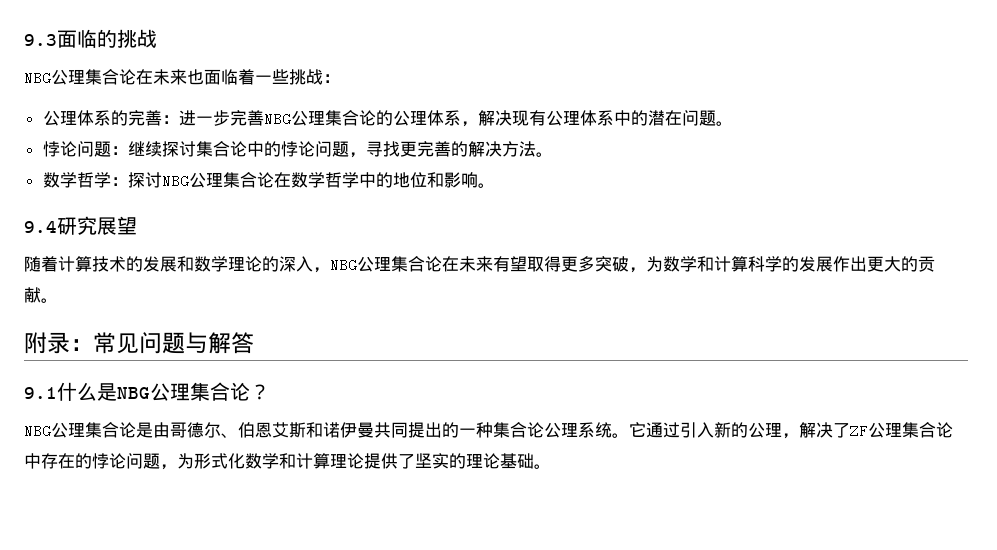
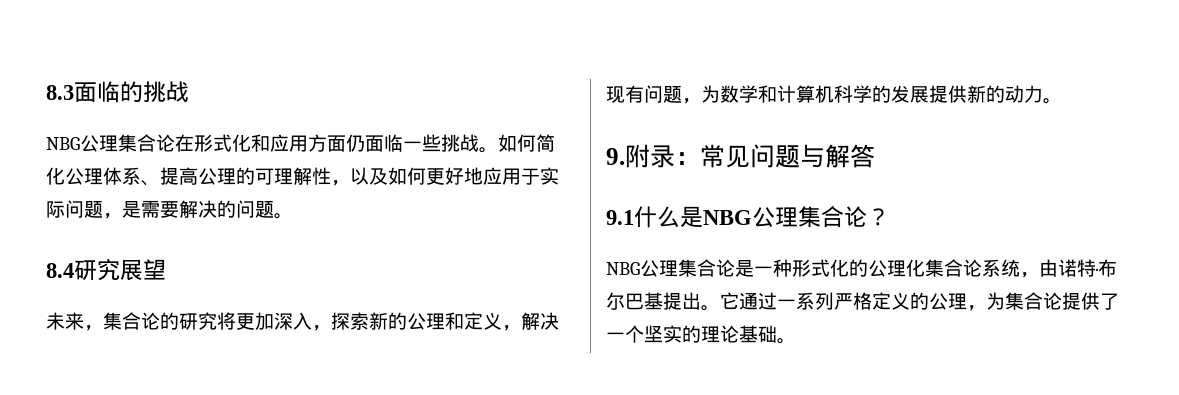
[24,34,57,46] 9.3 -> [46,85,74,100] 8.3
[153,69,340,85] [42,110,733,127] [42,141,553,158] [42,172,495,188] [24,216,137,235] [24,256,629,273] 未来也面临着一些挑战： // 公理体系的完善：进一步完善NBG公理集合论的公理体系，解决现有公理体系中的潜在问题。 // 悖论问题：继续探讨集合论中的悖论问题，寻找更完善的解决方法。 // 数学哲学：探讨NBG公理集合论在数学哲学中的地位和影响。 // 9.4研究展望 // 随着计算技术的发展和数学理论的深入，NBG公理集合论在未来有望取得更多突破 -> [194,134,555,153] [46,167,559,186] [46,200,293,219] [46,259,166,281] [46,312,559,331] [606,85,682,103] 形式化和应用方面仍面临一些挑战。如何简化公理体系、提高公理的可理解性，以及如何更好地应用于实际问题，是需要解决的问题。 // 8.4研究展望 // 未来，集合论的研究将更加深入，探索新的公理和定义，解决现有问题
(748, 264) none -> [815,85,834,103] 机
[833,256,935,272] [24,287,58,303] 作出更大的贡献。 // -> [929,85,1062,104] [606,148,625,165] 提供新的动力。 // 9.
[153,422,953,439] [24,453,415,470] 由哥德尔、伯恩艾斯和诺伊曼共同提出的一种集合论公理系统。它通过引入新的公理，解决了ZF公理集合论中存在的悖论问题，为形式化数学和计算理论提供了 -> [754,259,1117,278] [606,292,1119,311] [606,325,644,343] 一种形式化的公理化集合论系统，由诺特·布尔巴基提出。它通过一系列严格定义的公理，为集合论提供了一个

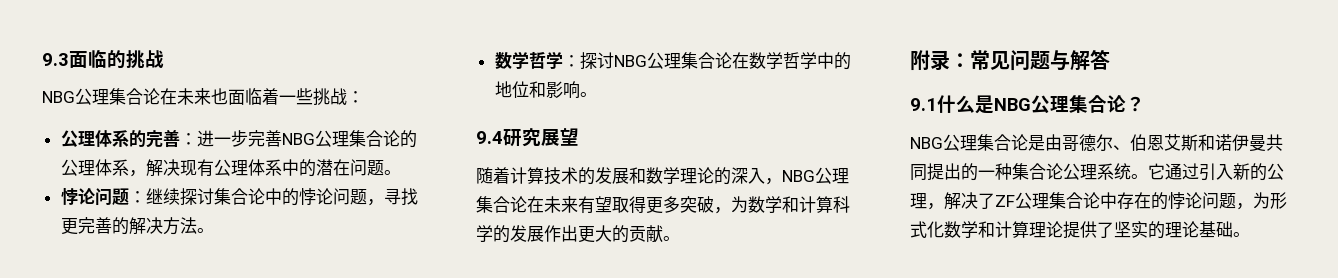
[46,85,74,100] 8.3 -> [42,53,69,66] 9.3
[194,134,555,153] [46,167,559,186] [46,200,293,219] [46,259,166,281] [46,312,559,331] [606,85,682,103] 形式化和应用方面仍面临一些挑战。如何简化公理体系、提高公理的可理解性，以及如何更好地应用于实际问题，是需要解决的问题。 // 8.4研究展望 // 未来，集合论的研究将更加深入，探索新的公理和定义，解决现有问题 -> [177,88,364,106] [60,130,417,148] [60,159,401,177] [60,188,418,206] [60,217,214,235] [494,51,851,70] [494,81,597,99] [476,128,579,147] [476,167,849,185] [476,196,714,214] 未来也面临着一些挑战： // 公理体系的完善：进一步完善NBG公理集合论的公理体系，解决现有公理体系中的潜在问题。 // 悖论问题：继续探讨集合论中的悖论问题，寻找更完善的解决方法。 // 数学哲学：探讨NBG公理集合论在数学哲学中的地位和影响。 // 9.4研究展望 // 随着计算技术的发展和数学理论的深入，NBG公理集合论在未来有望取得更多突破
[815,85,834,103] 机 -> (833, 204) none
[929,85,1062,104] [606,148,625,165] 提供新的动力。 // 9. -> [544,225,680,243] 作出更大的贡献。 //
[754,259,1117,278] [606,292,1119,311] [606,325,644,343] 一种形式化的公理化集合论系统，由诺特·布尔巴基提出。它通过一系列严格定义的公理，为集合论提供了一个 -> [1045,134,1283,151] [910,163,1284,181] [910,192,1287,210] [910,221,1114,239] 由哥德尔、伯恩艾斯和诺伊曼共同提出的一种集合论公理系统。它通过引入新的公理，解决了ZF公理集合论中存在的悖论问题，为形式化数学和计算理论提供了

